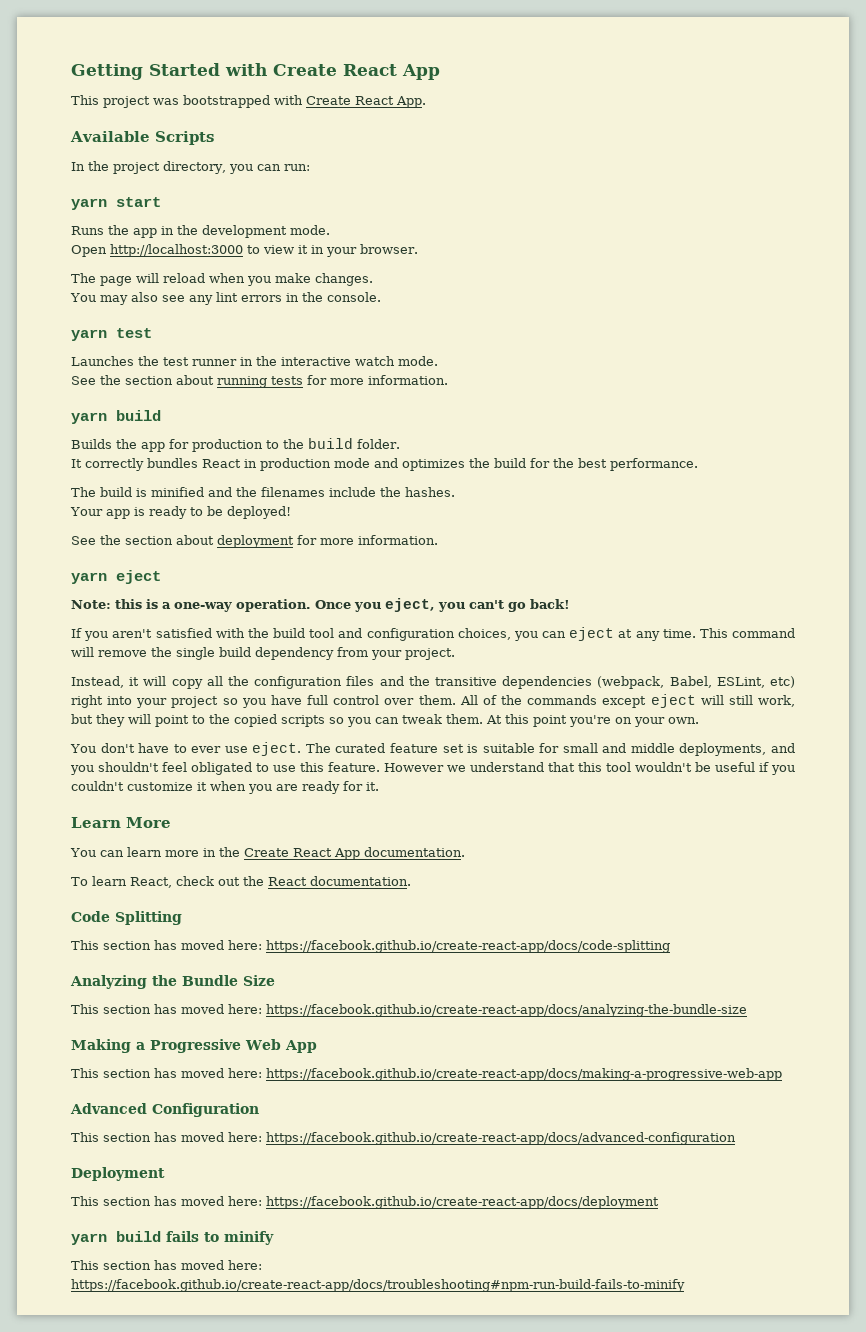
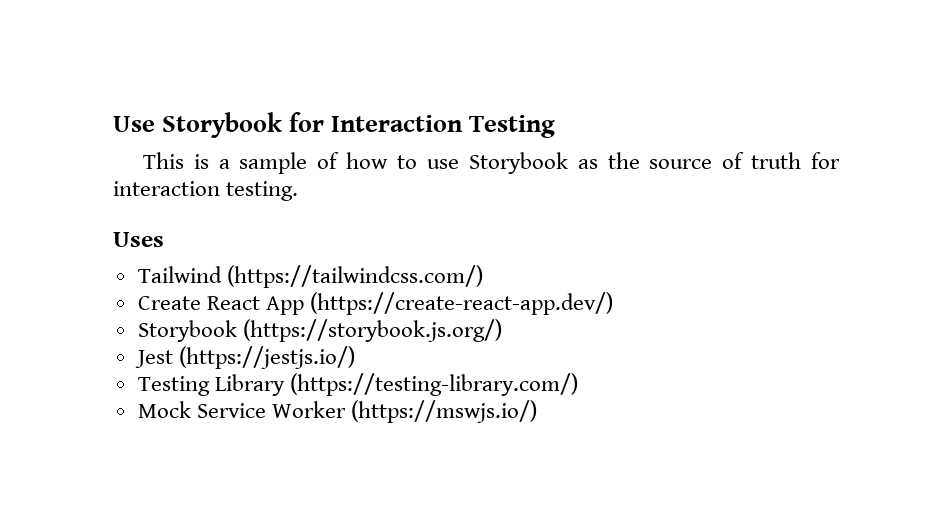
[71,63,440,80] [71,95,426,108] [70,131,214,145] [71,161,310,174] [71,197,161,210] [71,225,330,238] [71,244,418,257] [71,273,373,286] [70,292,381,305] [71,328,152,341] [71,356,438,366] [71,375,448,388] [71,410,161,424] [71,438,400,452] [71,458,698,471] [71,487,455,497] [70,506,291,519] [71,535,438,548] [71,570,161,584] [71,598,570,612] [71,627,795,641] [71,647,455,660] [71,676,796,689] [71,694,795,708] [71,714,699,727] [70,742,795,756] [70,762,795,775] [71,781,379,794] [71,817,171,828] [70,847,465,860] [71,876,411,888] [71,911,182,925] [71,940,670,953] [70,975,275,989] [71,1004,747,1017] [71,1039,317,1053] [71,1068,782,1081] [70,1103,259,1117] [71,1132,736,1145] [71,1167,165,1181] [71,1196,659,1209] [71,1231,274,1245] [71,1260,262,1270] [71,1279,685,1292] Getting Started with Create React App // This project was bootstrapped with Create React App. // Available Scripts // In the project directory, you can run: // yarn start // Runs the app in the development mode. // Open http://localhost:3000 to view it in your browser. // The page will reload when you make changes. // You may also see any lint errors in the console. // yarn test // Launches the test runner in the interactive watch mode. // See the section about running tests for more information. // yarn build // Builds the app for production to the build folder. // It correctly bundles React in production mode and optimizes the build for the best performance. // The build is minified and the filenames include the hashes. // Your app is ready to be deployed! // See the section about deployment for more information. // yarn eject // Note: this is a one-way operation. Once you eject, you can't go back! // If you aren't satisfied with the build tool and configuration choices, you can eject at any time. This command will remove the single build dependency from your project. // Instead, it will copy all the configuration files and the transitive dependencies (webpack, Babel, ESLint, etc) right into your project so you have full control over them. All of the commands except eject will still work, but they will point to the copied scripts so you can tweak them. At this point you're on your own. // You don't have to ever use eject. The curated feature set is suitable for small and middle deployments, and you shouldn't feel obligated to use this feature. However we understand that this tool wouldn't be useful if you couldn't customize it when you are ready for it. // Learn More // You can learn more in the Create React App documentation. // To learn React, check out the React documentation. // Code Splitting // This section has moved here: https://facebook.github.io/create-react-app/docs/code-splitting // Analyzing the Bundle Size // This section has moved here: https://facebook.github.io/create-react-app/docs/analyzing-the-bundle-size // Making a Progressive Web App // This section has moved here: https://facebook.github.io/create-react-app/docs/making-a-progressive-web-app // Advanced Configuration // This section has moved here: https://facebook.github.io/create-react-app/docs/advanced-configuration // Deployment // This section has moved here: https://facebook.github.io/create-react-app/docs/deployment // yarn build fails to minify // This section has moved here: https://facebook.github.io/create-react-app/docs/troubleshooting#npm-run-build-fails-to-minify -> [113,112,556,138] [142,152,840,174] [113,181,299,201] [113,232,164,247] [137,265,483,288] [137,292,613,315] [137,319,502,342] [134,346,355,369] [137,373,578,396] [137,400,537,423] Use Storybook for Interaction Testing // This is a sample of how to use Storybook as the source of truth for interaction testing. // Uses // Tailwind (https://tailwindcss.com/) // Create React App (https://create-react-app.dev/) // Storybook (https://storybook.js.org/) // Jest (https://jestjs.io/) // Testing Library (https://testing-library.com/) // Mock Service Worker (https://mswjs.io/)

